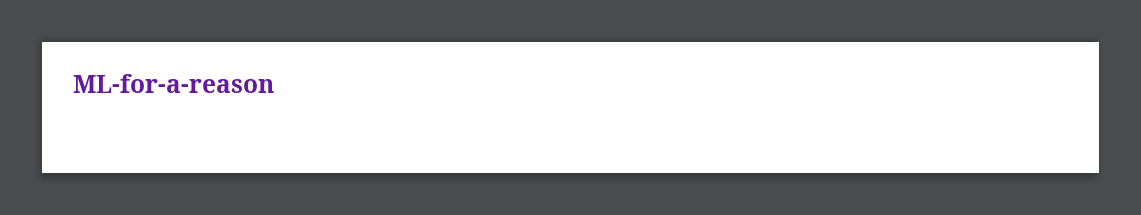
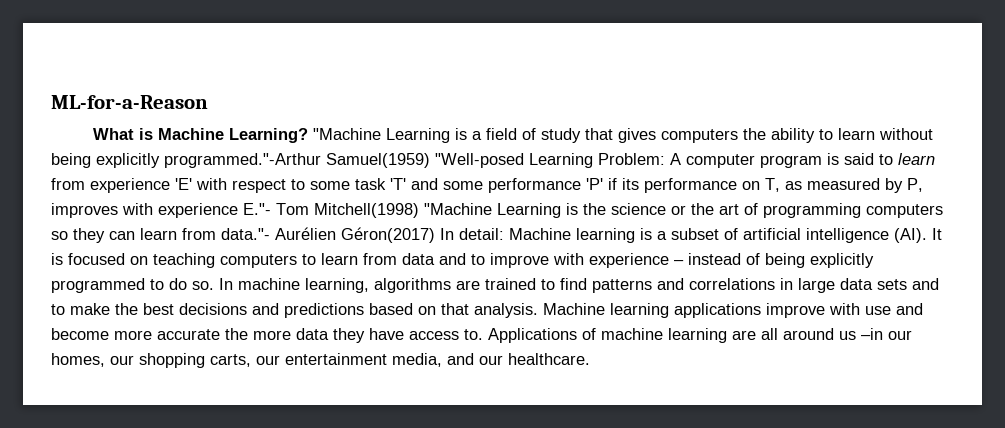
[73,74,274,93] ML-for-a-reason -> [51,95,208,109] [92,128,933,143] [51,153,935,168] [51,178,923,193] [51,203,943,218] [51,227,942,243] [51,253,874,268] [51,278,939,293] [51,303,923,318] [51,328,912,343] [51,353,590,368] ML-for-a-Reason // What is Machine Learning? "Machine Learning is a field of study that gives computers the ability to learn without being explicitly programmed."-Arthur Samuel(1959) "Well-posed Learning Problem: A computer program is said to learn from experience 'E' with respect to some task 'T' and some performance 'P' if its performance on T, as measured by P, improves with experience E."- Tom Mitchell(1998) "Machine Learning is the science or the art of programming computers so they can learn from data."- Aurélien Géron(2017) In detail: Machine learning is a subset of artificial intelligence (AI). It is focused on teaching computers to learn from data and to improve with experience – instead of being explicitly programmed to do so. In machine learning, algorithms are trained to find patterns and correlations in large data sets and to make the best decisions and predictions based on that analysis. Machine learning applications improve with use and become more accurate the more data they have access to. Applications of machine learning are all around us –in our homes, our shopping carts, our entertainment media, and our healthcare.

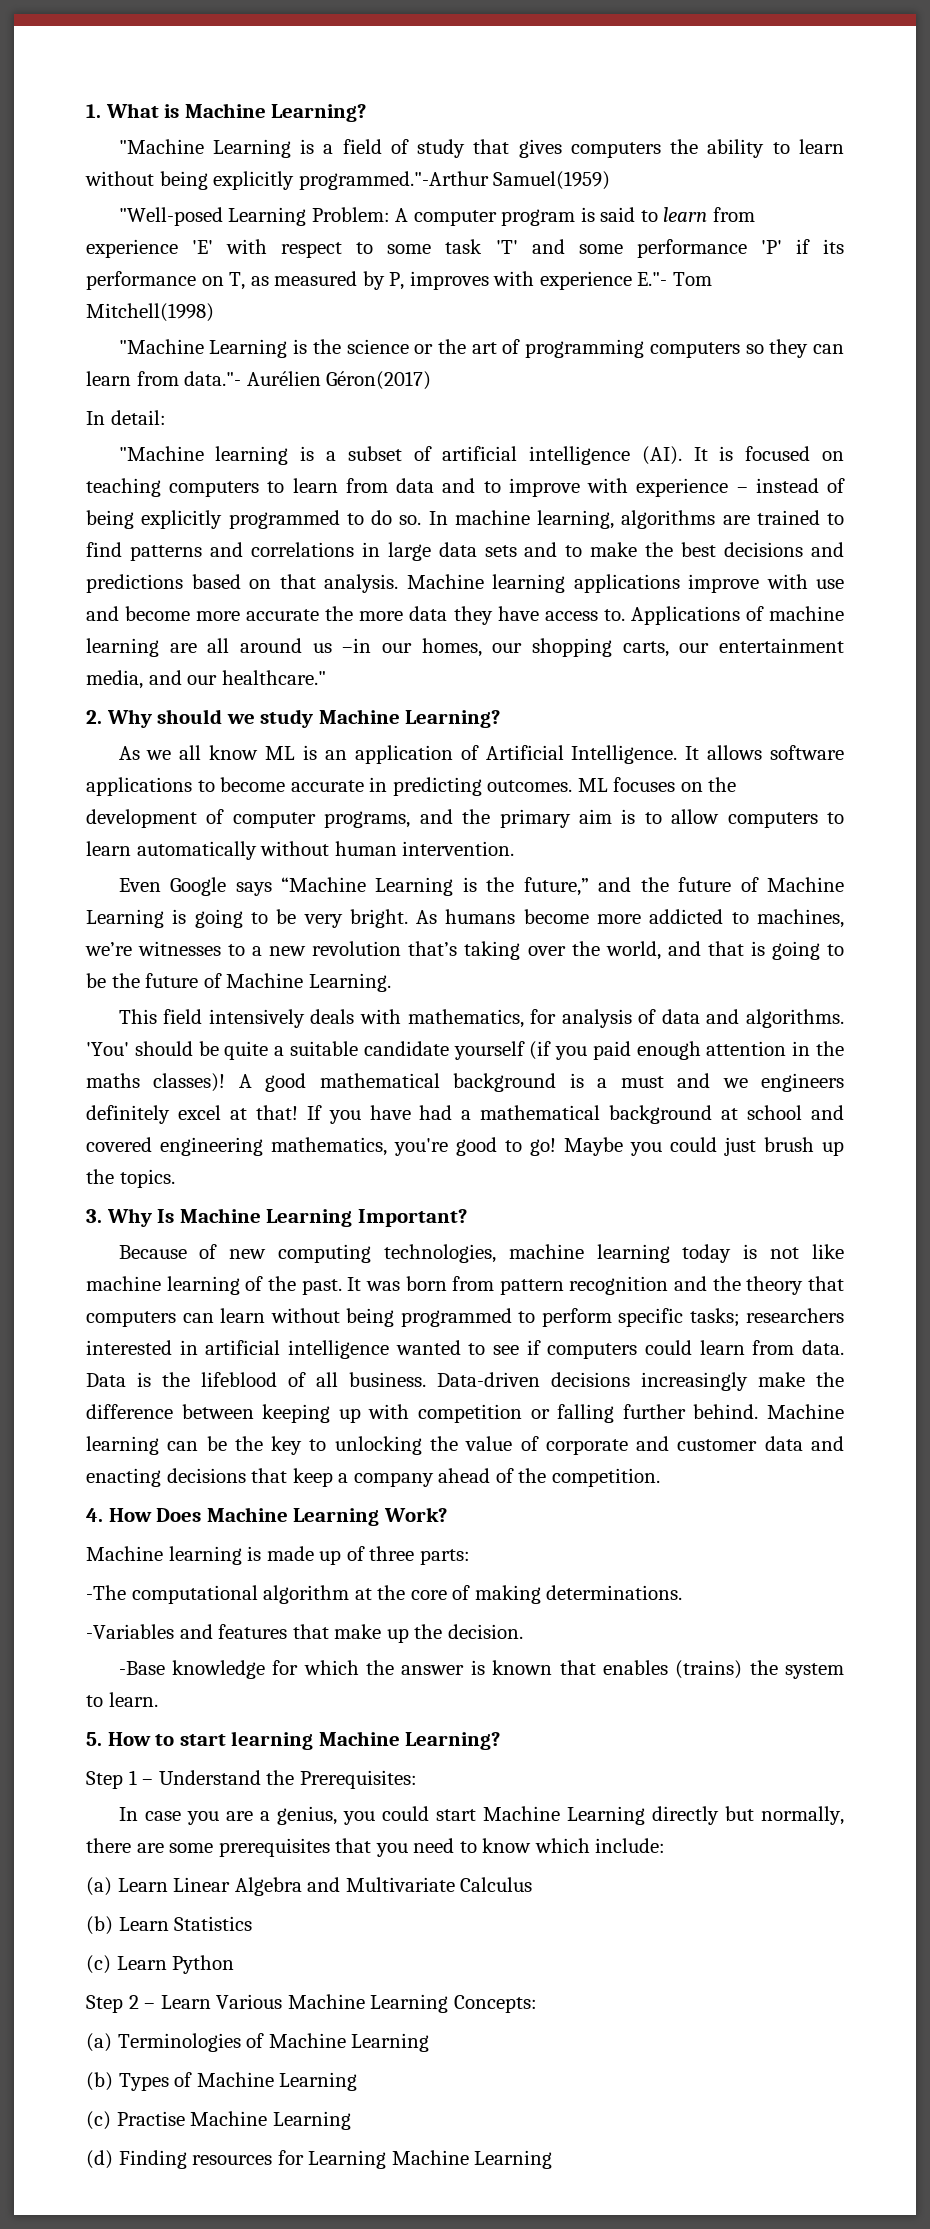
[51,95,208,109] ML-for-a-Reason // -> [86,104,101,118] 1.
(308, 135) none -> (367, 113) //
(430, 160) none -> (611, 180) //
(419, 210) none -> (214, 312) //
(435, 235) none -> (432, 380) //
[509,228,571,240] Machine -> [118,446,204,461] // "Machine
[508,353,590,365] healthcare. -> [221,670,326,685] [86,709,501,728] [118,745,844,764] [86,777,737,796] [86,809,844,828] [86,841,515,860] [118,877,844,896] [86,909,844,928] [85,941,845,960] [86,973,391,992] [118,1009,844,1028] [86,1041,845,1060] [86,1073,845,1092] [86,1105,844,1124] [86,1137,844,1156] [86,1169,175,1188] [86,1208,467,1227] [118,1244,844,1263] [86,1276,844,1295] [86,1308,844,1327] [86,1340,844,1359] [86,1372,844,1391] [86,1404,845,1423] [86,1436,845,1455] [86,1468,660,1487] [86,1507,447,1526] [86,1546,470,1565] [86,1585,683,1604] [86,1624,523,1643] [118,1660,844,1679] [86,1692,158,1707] [86,1731,501,1750] [86,1770,417,1789] [118,1806,844,1825] [86,1838,666,1857] [86,1877,533,1896] [86,1916,253,1935] [86,1955,235,1974] [86,1994,537,2013] [86,2033,430,2052] [86,2072,358,2091] [86,2111,351,2130] [86,2150,553,2169] healthcare." // 2. Why should we study Machine Learning? // As we all know ML is an application of Artificial Intelligence. It allows software applications to become accurate in predicting outcomes. ML focuses on the development of computer programs, and the primary aim is to allow computers to learn automatically without human intervention. // Even Google says “Machine Learning is the future,” and the future of Machine Learning is going to be very bright. As humans become more addicted to machines, we’re witnesses to a new revolution that’s taking over the world, and that is going to be the future of Machine Learning. // This field intensively deals with mathematics, for analysis of data and algorithms. 'You' should be quite a suitable candidate yourself (if you paid enough attention in the maths classes)! A good mathematical background is a must and we engineers definitely excel at that! If you have had a mathematical background at school and covered engineering mathematics, you're good to go! Maybe you could just brush up the topics. // 3. Why Is Machine Learning Important? // Because of new computing technologies, machine learning today is not like machine learning of the past. It was born from pattern recognition and the theory that computers can learn without being programmed to perform specific tasks; researchers interested in artificial intelligence wanted to see if computers could learn from data. Data is the lifeblood of all business. Data-driven decisions increasingly make the difference between keeping up with competition or falling further behind. Machine learning can be the key to unlocking the value of corporate and customer data and enacting decisions that keep a company ahead of the competition. // 4. How Does Machine Learning Work? // Machine learning is made up of three parts: // -The computational algorithm at the core of making determinations. // -Variables and features that make up the decision. // -Base knowledge for which the answer is known that enables (trains) the system to learn. // 5. How to start learning Machine Learning? // Step 1 – Understand the Prerequisites: // In case you are a genius, you could start Machine Learning directly but normally, there are some prerequisites that you need to know which include: // (a) Learn Linear Algebra and Multivariate Calculus // (b) Learn Statistics // (c) Learn Python // Step 2 – Learn Various Machine Learning Concepts: // (a) Terminologies of Machine Learning // (b) Types of Machine Learning // (c) Practise Machine Learning // (d) Finding resources for Learning Machine Learning

